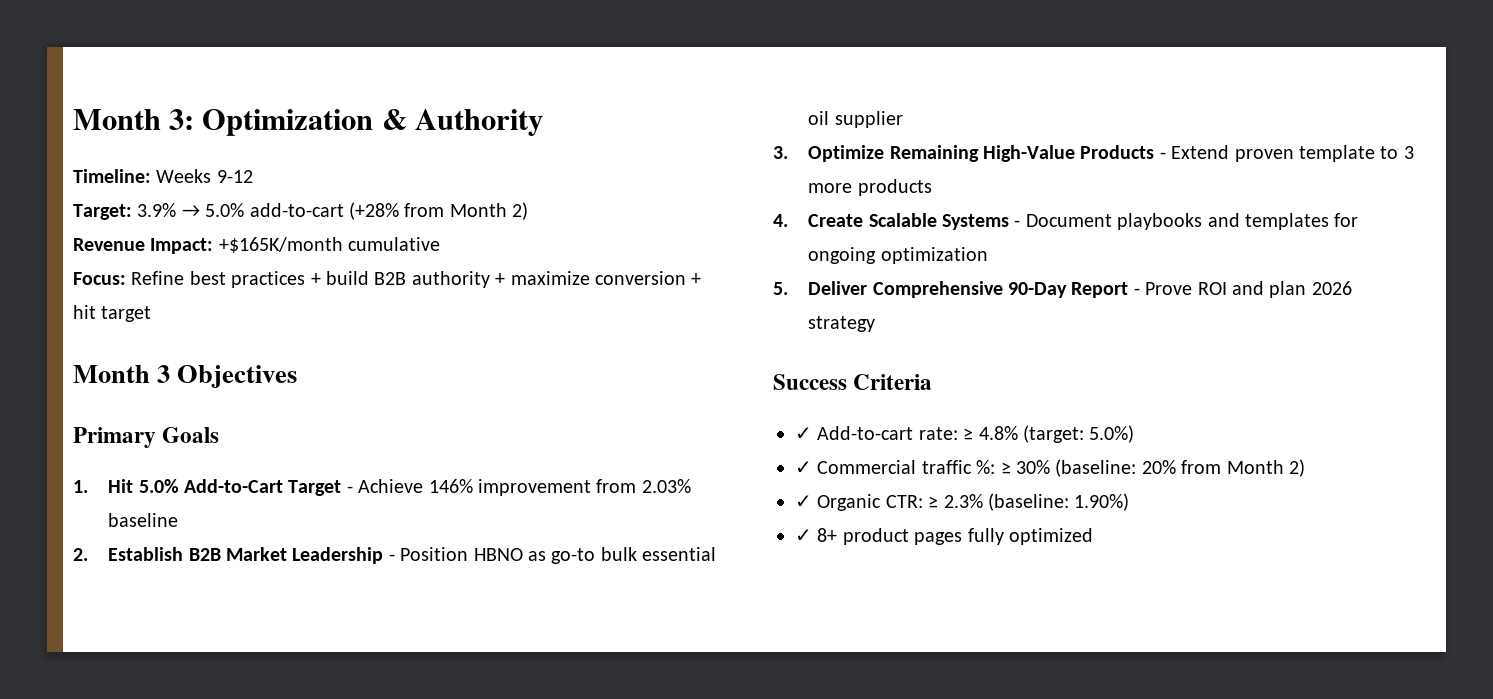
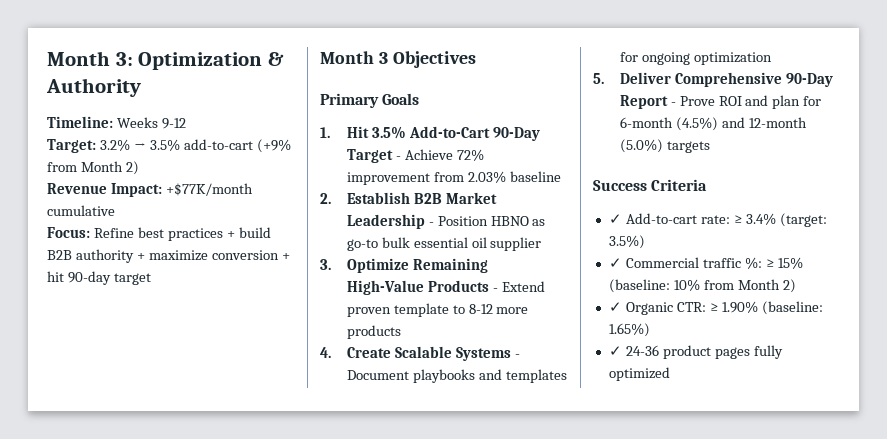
[137,202,399,220] 3.9% → 5.0% add-to-cart (+28% -> [99,139,291,153] 3.2% → 3.5% add-to-cart (+9%
[218,237,343,253] +$165K/month -> [165,183,253,196] +$77K/month
(96, 312) none -> [67,271,111,285] 90-day
[138,479,283,493] 5.0% Add-to-Cart -> [371,126,540,141] 3.5% Add-to-Cart 90-Day
[428,479,473,493] 146% -> [456,149,484,161] 72%
[1403,146,1414,159] 3 -> [468,304,493,314] 8-12
[1311,281,1352,295] [808,316,876,332] 2026 strategy -> [803,96,822,106] [619,117,807,131] [619,139,710,153] for 6-month (4.5%) and 12-month (5.0%) targets
[978,425,1135,443] 4.8% (target: 5.0%) -> [745,213,827,227] [608,235,645,249] 3.4% (target: 3.5%)
[1016,459,1176,477] 30% (baseline: 20% -> [777,257,803,269] [608,279,700,293] 15% (baseline: 10%
[943,493,1130,511] [795,528,838,542] 2.3% (baseline: 1.90%) // ✓ 8+ -> [721,301,823,315] [608,323,650,337] [608,345,659,356] 1.90% (baseline: 1.65%) // ✓ 24-36

